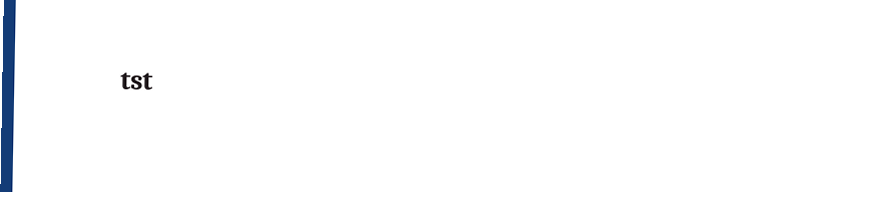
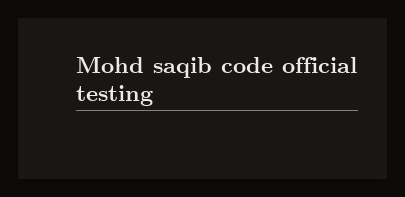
[120,72,154,90] tst -> [76,57,357,78] [76,85,153,106] Mohd saqib code official testing

